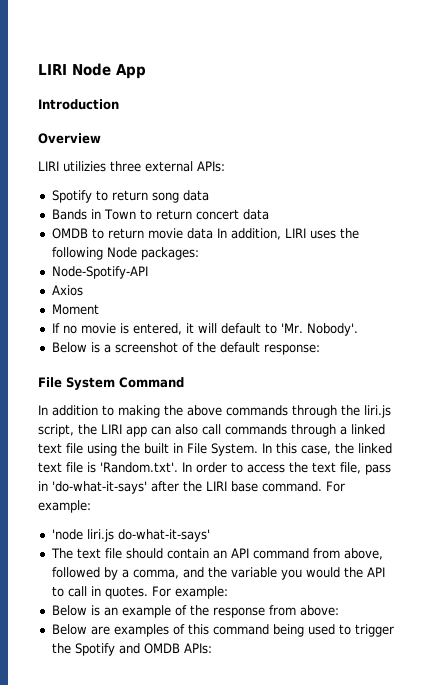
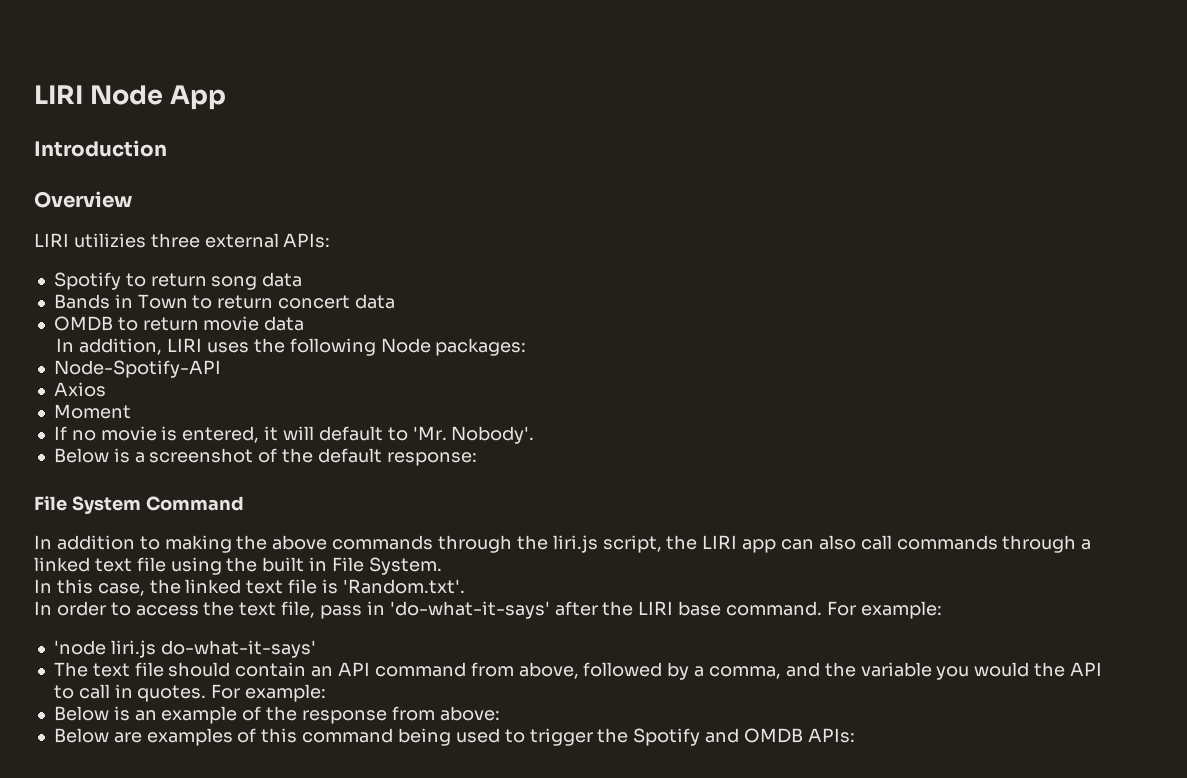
(213, 233) none -> (305, 323) //
(258, 449) none -> (442, 566) //
(178, 467) none -> (465, 586) //

